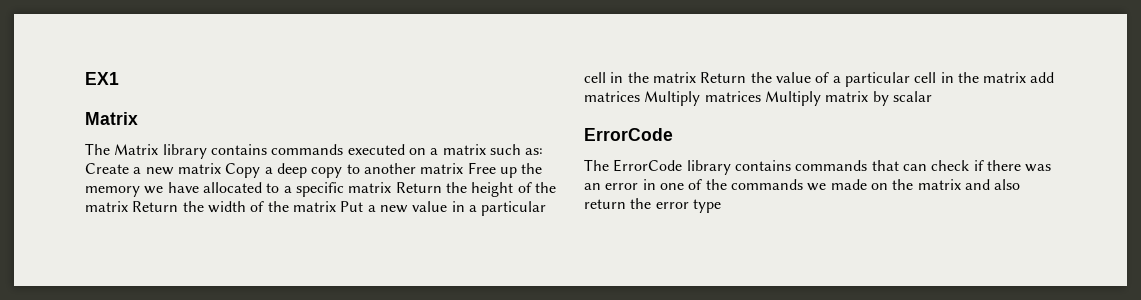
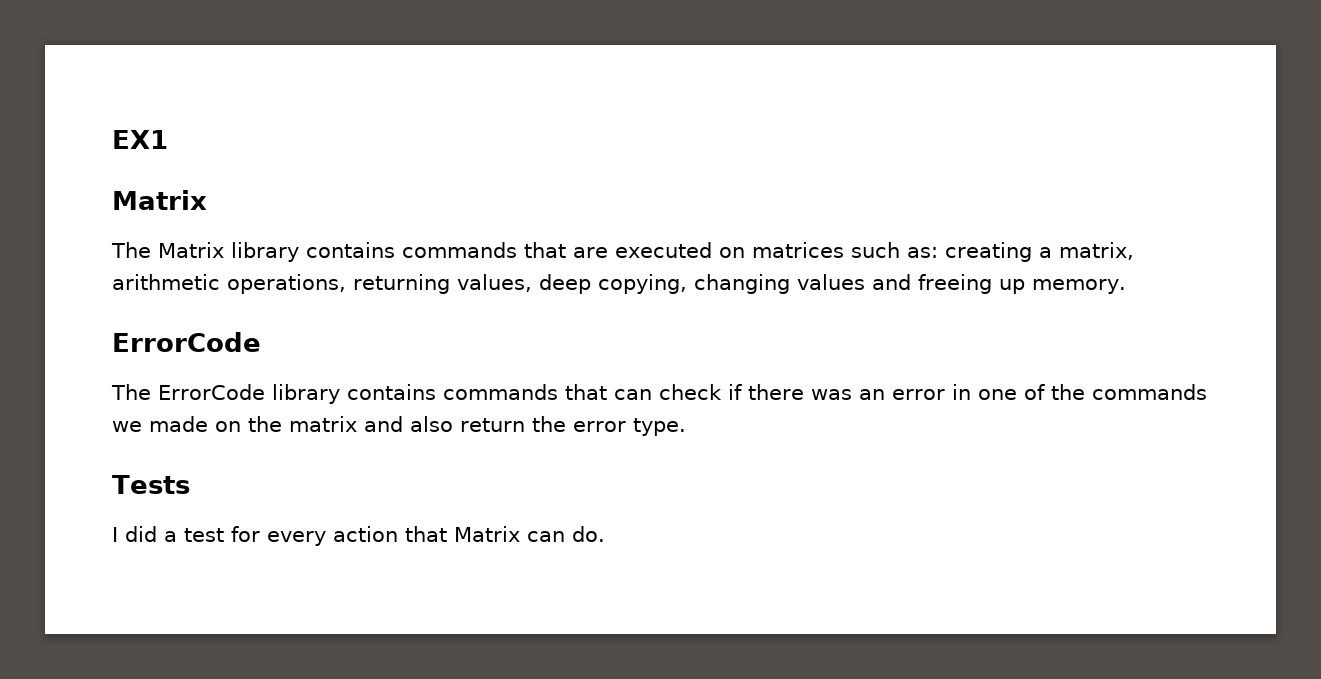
[347,144,544,155] [85,162,543,178] [85,182,556,197] [85,201,547,216] [584,72,1055,87] [584,91,932,106] executed on a matrix such as: Create a new matrix Copy a deep copy to another matrix Free up the memory we have allocated to a specific matrix Return the height of the matrix Return the width of the matrix Put a new value in a particular cell in the matrix Return the value of a particular cell in the matrix add matrices Multiply matrices Multiply matrix by scalar -> [524,242,1134,262] [112,274,1126,294] that are executed on matrices such as: creating a matrix, arithmetic operations, returning values, deep copying, changing values and freeing up memory.
[692,199,721,213] type -> [633,418,686,436] [112,475,190,494] [112,526,605,546] type. // Tests // I did a test for every action that Matrix can do.

